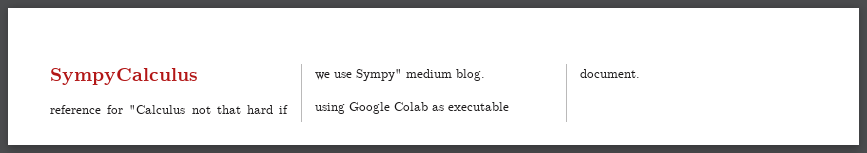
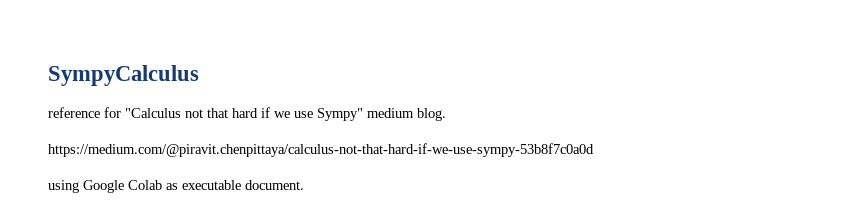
(485, 75) none -> [48,143,594,157] // https://medium.com/@piravit.chenpittaya/calculus-not-that-hard-if-we-use-sympy-53b8f7c0a0d

